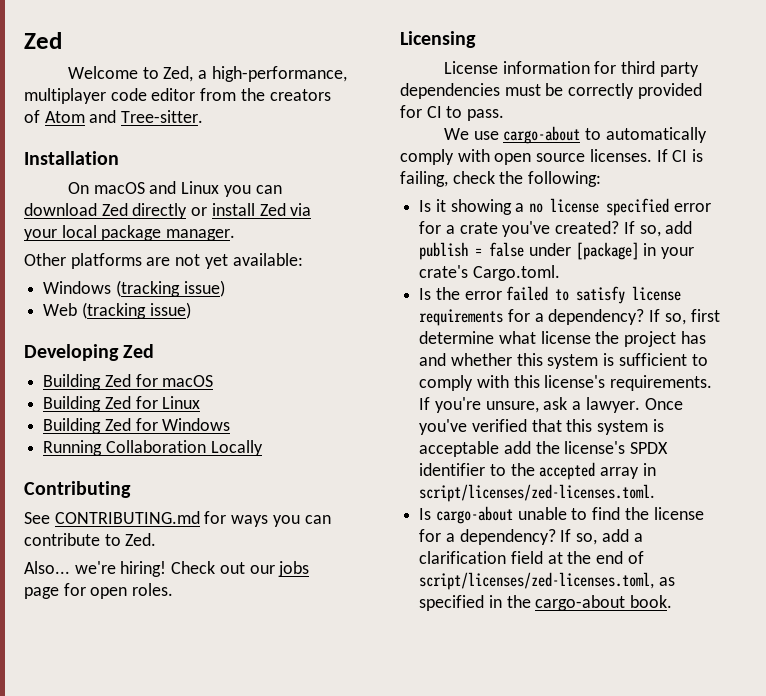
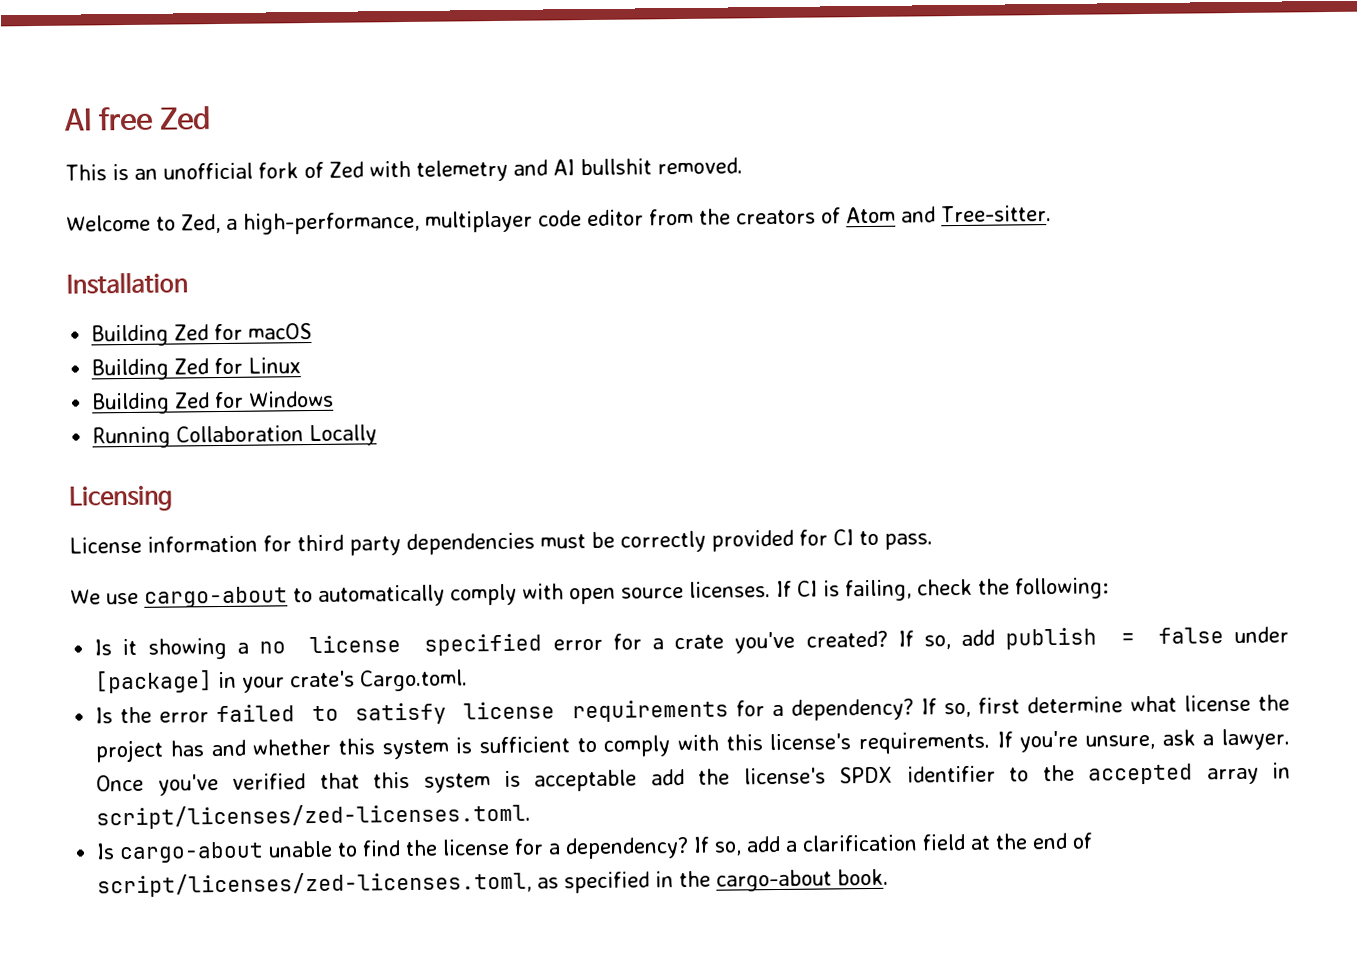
[24,32,62,49] Zed -> [63,106,211,132] [65,157,743,182] AI free Zed // This is an unofficial fork of Zed with telemetry and AI bullshit removed.
[67,181,282,197] [24,203,312,219] [24,225,236,241] [24,253,303,269] [43,280,225,297] [43,302,191,319] [24,344,155,361] // On macOS and Linux you can download Zed directly or install Zed via your local package manager. // Other platforms are not yet available: // Windows (tracking issue) // Web (tracking issue) // Developing Zed -> (188, 283) none
[24,481,131,498] [24,511,331,527] [24,533,157,546] [24,561,310,577] [24,583,174,599] // Contributing // See CONTRIBUTING.md for ways you can contribute to Zed. // Also... we're hiring! Check out our jobs page for open roles. -> (378, 435) none

